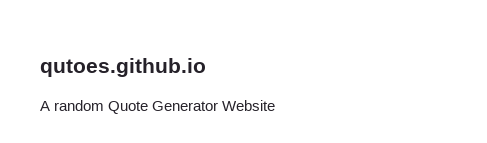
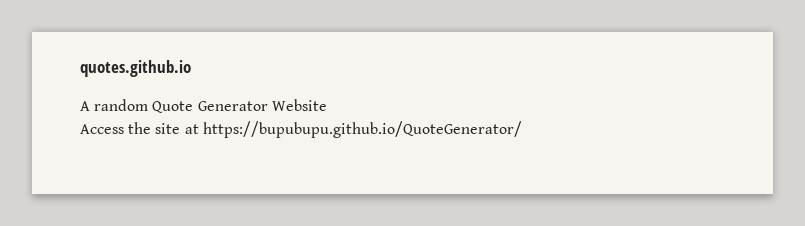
[40,58,206,77] qutoes.github.io -> [80,60,191,77] quotes.github.io
(276, 105) none -> [80,121,522,138] // Access the site at https://bupubupu.github.io/QuoteGenerator/

